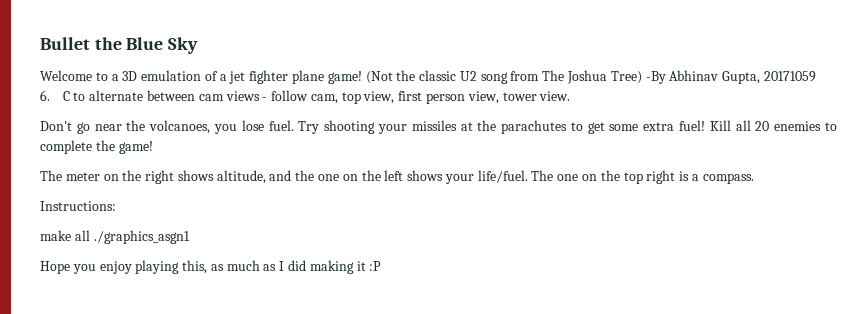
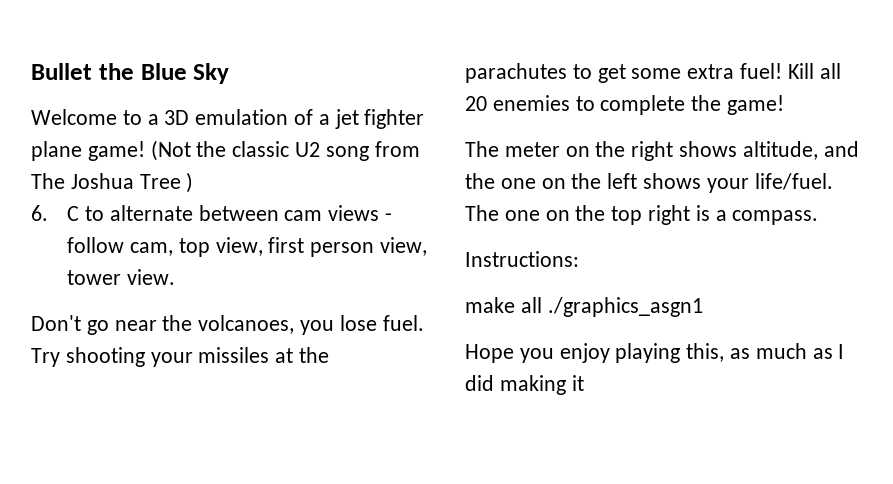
[610,70,816,84] Tree) -By Abhinav Gupta, 20171059 -> [139,172,194,193] Tree )
[369,261,382,271] :P -> (584, 383) none

